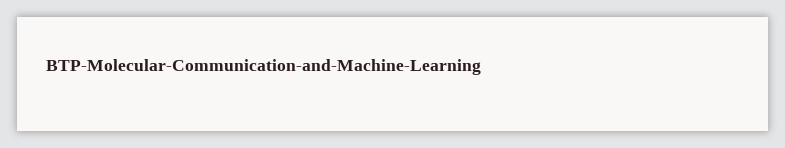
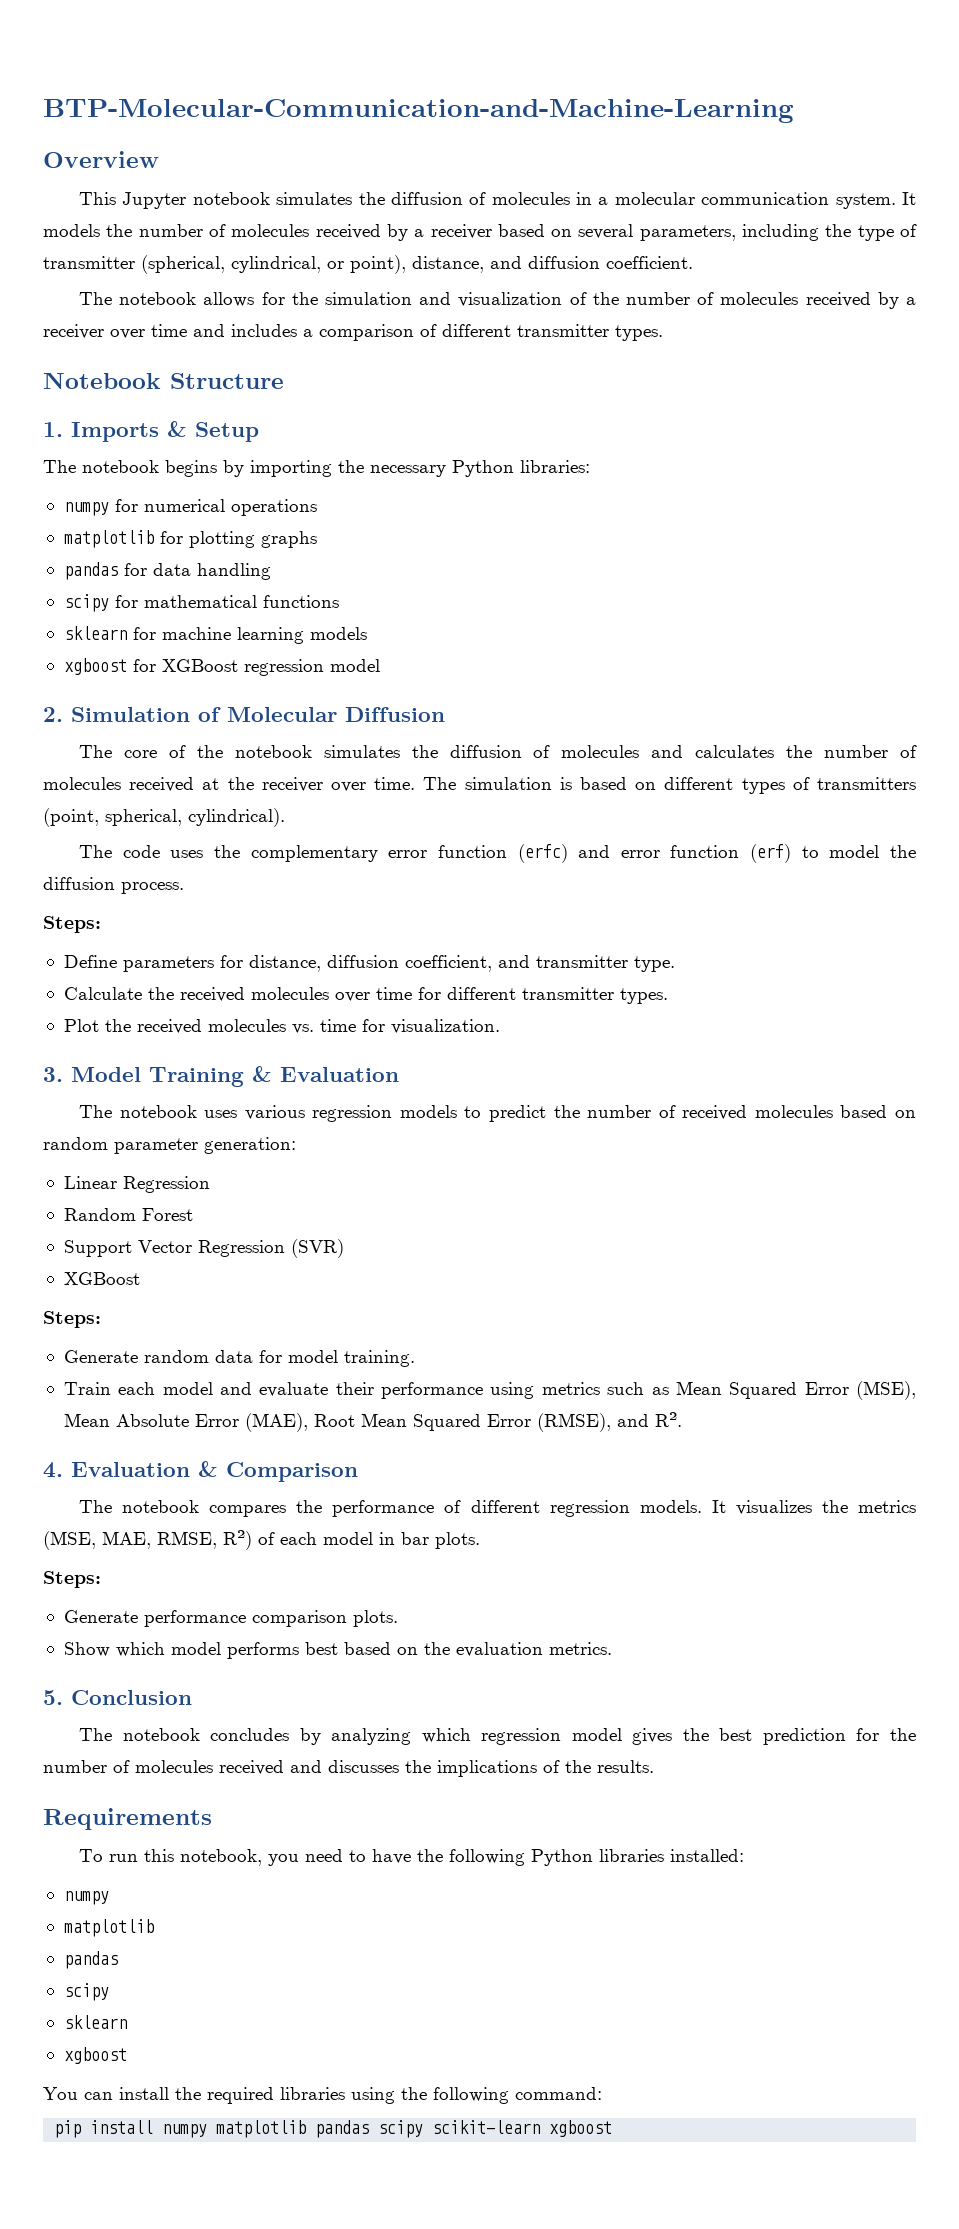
(481, 67) none -> [43,151,159,168] [79,192,916,209] [43,224,917,241] [43,255,693,274] [79,292,917,309] [43,324,663,341] [43,372,284,389] [43,421,259,442] [43,460,590,477] [63,499,317,516] [63,530,317,548] [63,562,271,580] [63,594,339,612] [63,626,367,644] [63,658,380,676] [43,707,445,722] [79,745,917,758] [43,777,917,794] [43,808,285,827] [79,844,917,863] [43,877,184,894] [43,916,101,933] [63,955,675,972] [63,987,668,1004] [63,1019,500,1034] [43,1066,399,1087] [79,1105,917,1122] [43,1137,296,1154] [63,1176,210,1193] [63,1208,193,1221] [63,1239,344,1258] [63,1272,140,1285] [43,1311,101,1328] [63,1350,415,1367] [63,1381,917,1400] [63,1412,682,1432] [43,1461,358,1482] [79,1500,916,1517] [43,1530,480,1550] [43,1571,101,1588] [63,1610,398,1627] [63,1642,612,1659] [43,1690,192,1705] [79,1728,916,1745] [43,1760,654,1777] [43,1808,212,1830] [79,1849,745,1866] [63,1891,109,1905] [63,1919,154,1937] [63,1951,118,1969] [63,1983,109,2001] [63,2015,127,2029] [63,2047,127,2064] [43,2087,602,2104] [54,2120,613,2138] // Overview // This Jupyter notebook simulates the diffusion of molecules in a molecular communication system. It models the number of molecules received by a receiver based on several parameters, including the type of transmitter (spherical, cylindrical, or point), distance, and diffusion coefficient. // The notebook allows for the simulation and visualization of the number of molecules received by a receiver over time and includes a comparison of different transmitter types. // Notebook Structure // 1. Imports & Setup // The notebook begins by importing the necessary Python libraries: // numpy for numerical operations // matplotlib for plotting graphs // pandas for data handling // scipy for mathematical functions // sklearn for machine learning models // xgboost for XGBoost regression model // 2. Simulation of Molecular Diffusion // The core of the notebook simulates the diffusion of molecules and calculates the number of molecules received at the receiver over time. The simulation is based on different types of transmitters (point, spherical, cylindrical). // The code uses the complementary error function (erfc) and error function (erf) to model the diffusion process. // Steps: // Define parameters for distance, diffusion coefficient, and transmitter type. // Calculate the received molecules over time for different transmitter types. // Plot the received molecules vs. time for visualization. // 3. Model Training & Evaluation // The notebook uses various regression models to predict the number of received molecules based on random parameter generation: // Linear Regression // Random Forest // Support Vector Regression (SVR) // XGBoost // Steps: // Generate random data for model training. // Train each model and evaluate their performance using metrics such as Mean Squared Error (MSE), Mean Absolute Error (MAE), Root Mean Squared Error (RMSE), and R². // 4. Evaluation & Comparison // The notebook compares the performance of different regression models. It visualizes the metrics (MSE, MAE, RMSE, R²) of each model in bar plots. // Steps: // Generate performance comparison plots. // Show which model performs best based on the evaluation metrics. // 5. Conclusion // The notebook concludes by analyzing which regression model gives the best prediction for the number of molecules received and discusses the implications of the results. // Requirements // To run this notebook, you need to have the following Python libraries installed: // numpy // matplotlib // pandas // scipy // sklearn // xgboost // You can install the required libraries using the following command: // pip install numpy matplotlib pandas scipy scikit-learn xgboost

